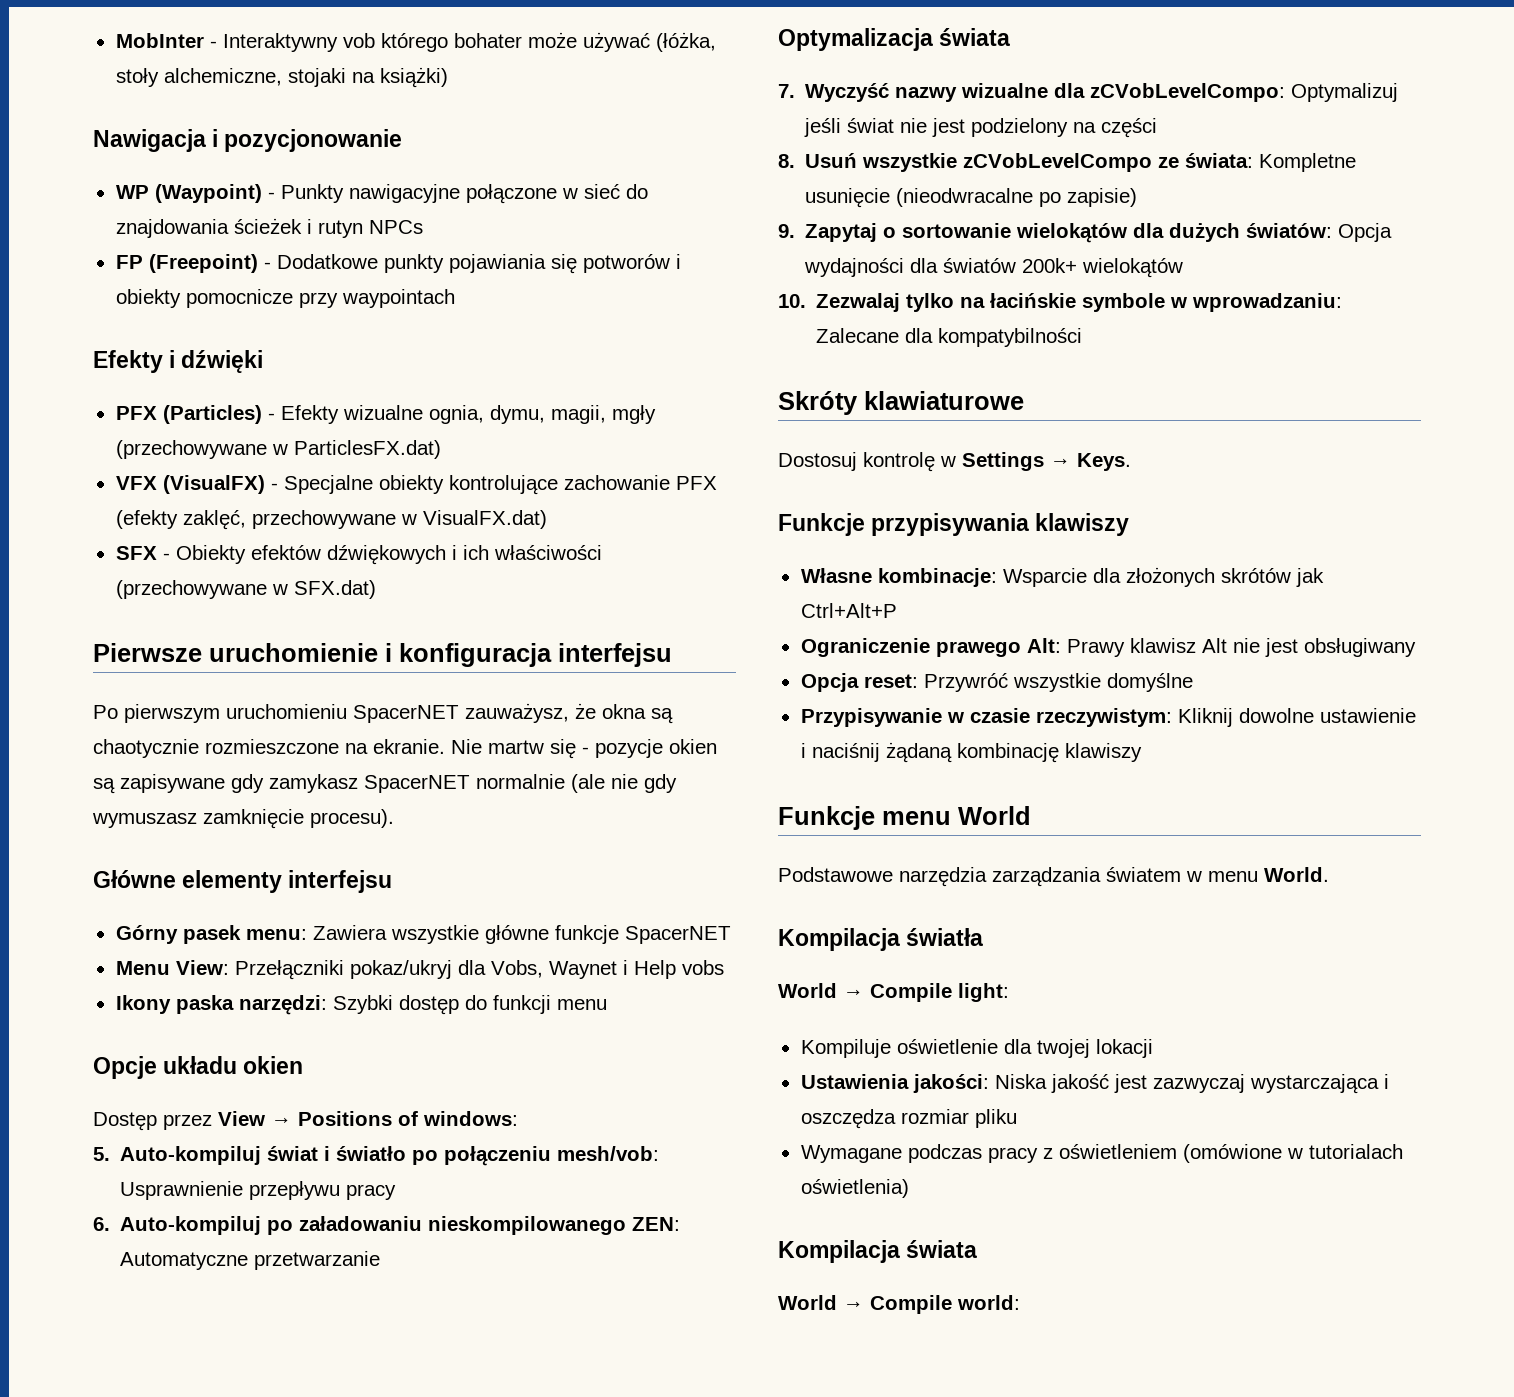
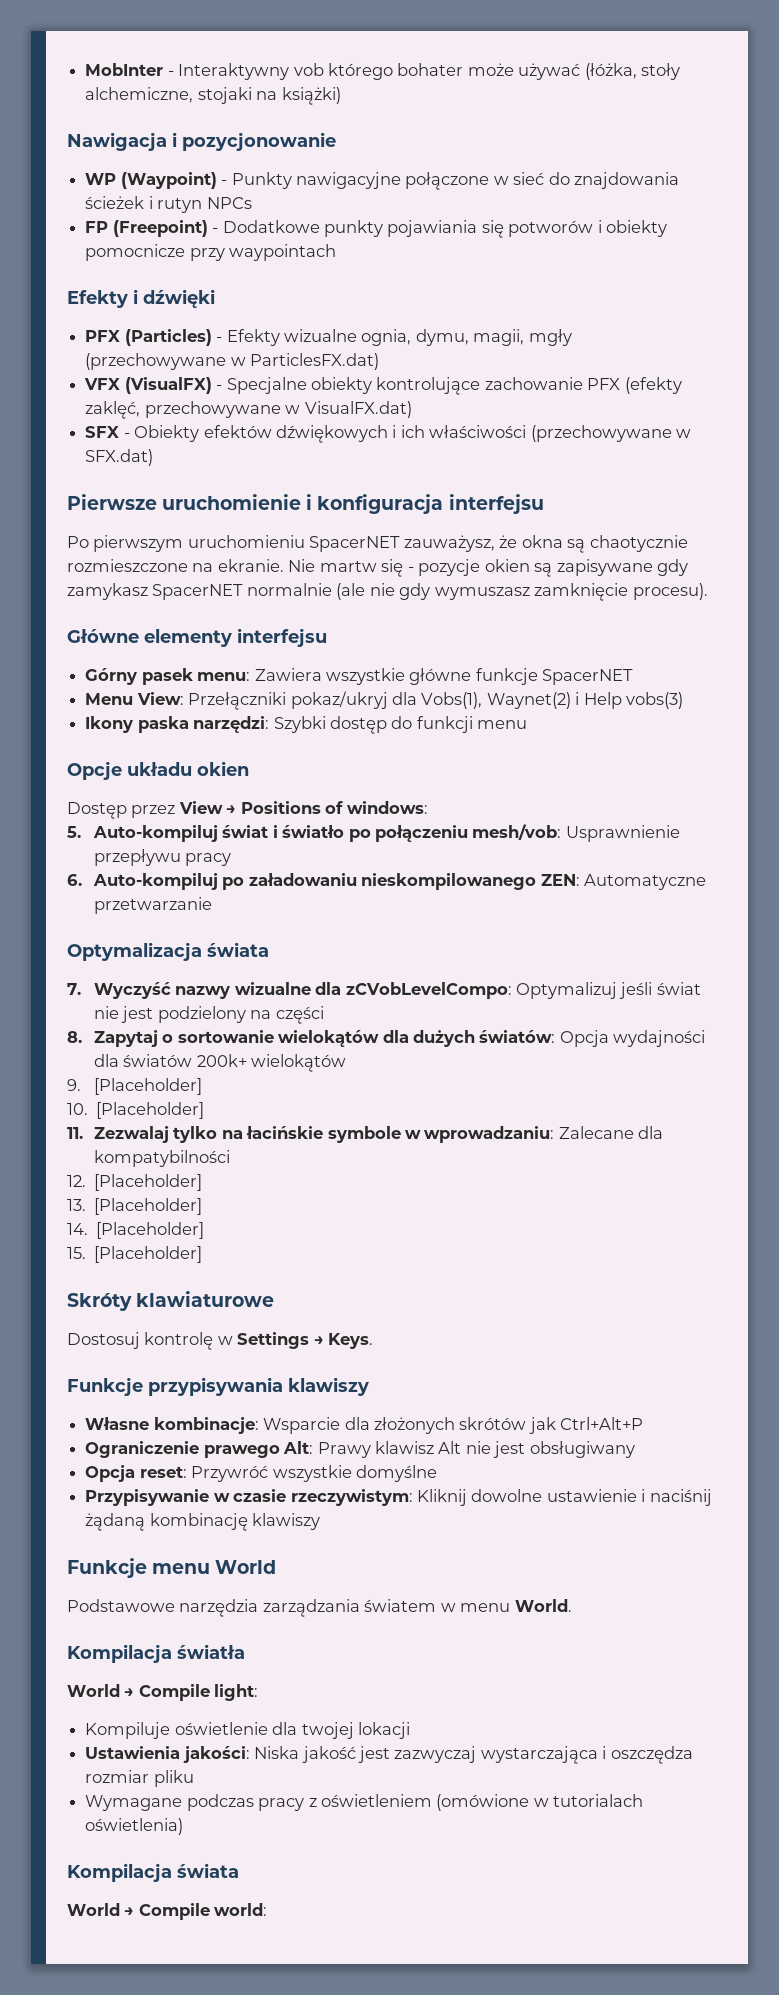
[490,960,617,979] Vobs, Waynet -> [421,692,571,709] Vobs(1), Waynet(2)
[681,960,724,975] vobs -> [626,692,684,709] vobs(3)
[805,153,1357,172] [805,188,1138,208] [778,224,795,238] Usuń wszystkie zCVobLevelCompo ze świata: Kompletne usunięcie (nieodwracalne po zapisie) // 9. -> (82, 1037) none
[778,294,806,308] 10. -> [67,1078,202,1095] [67,1102,205,1119] [67,1127,83,1139] 9. [Placeholder] // 10. [Placeholder] // 11.
(1083, 337) none -> [67,1174,203,1191] [67,1198,203,1215] [67,1222,205,1239] [67,1246,203,1263] // 12. [Placeholder] // 13. [Placeholder] // 14. [Placeholder] // 15. [Placeholder]

